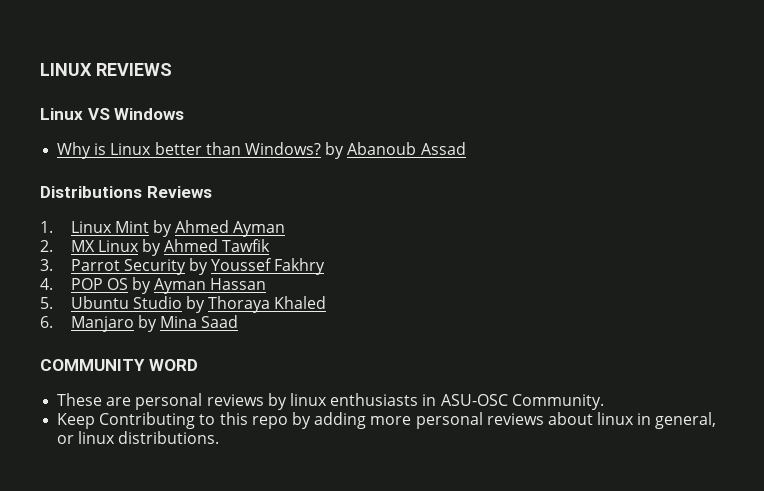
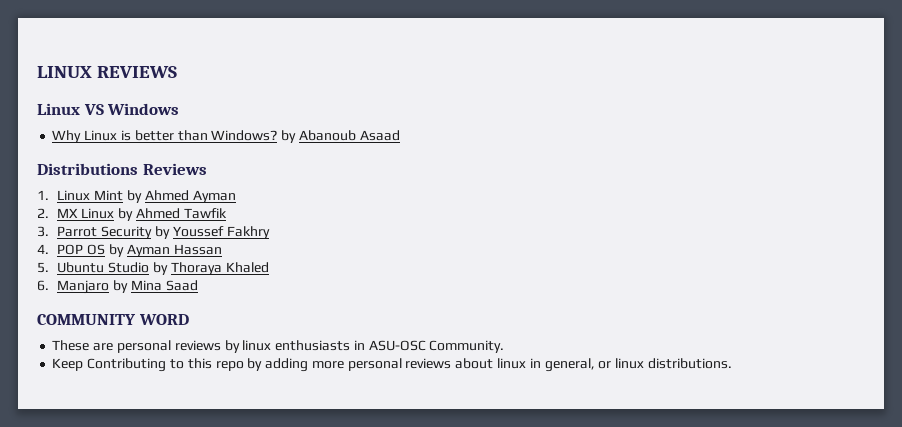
[94,143,152,155] is Linux -> [84,130,131,141] Linux is
[420,142,466,155] Assad -> [359,130,400,141] Asaad

